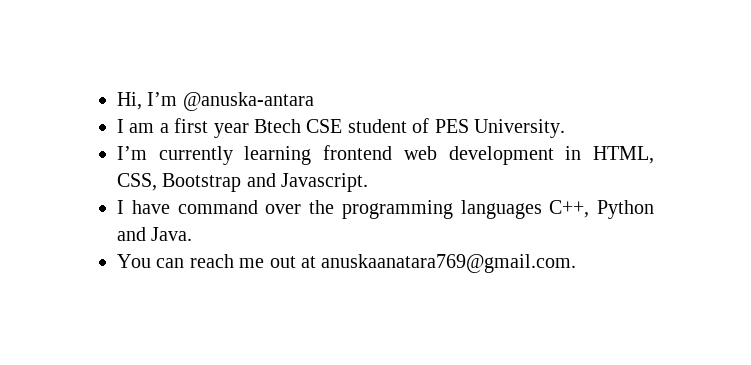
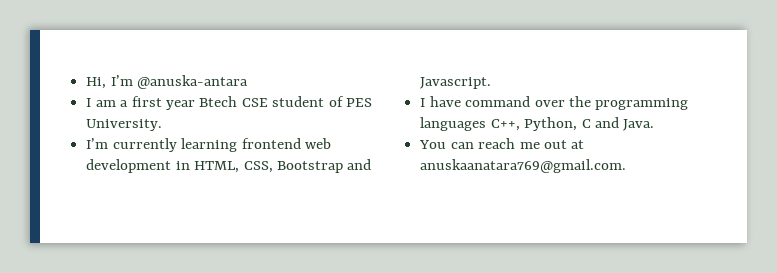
[597,200,654,219] Python -> [524,117,591,131] Python, C

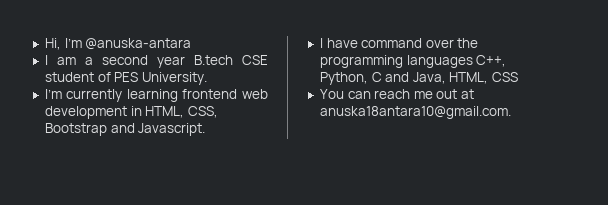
[131,96,238,110] first year Btech -> [101,55,233,68] second year B.tech
[623,119,655,131] Java. -> [412,72,519,84] Java, HTML, CSS
[420,159,627,173] anuskaanatara769@gmail.com. -> [319,106,511,119] anuska18antara10@gmail.com.

